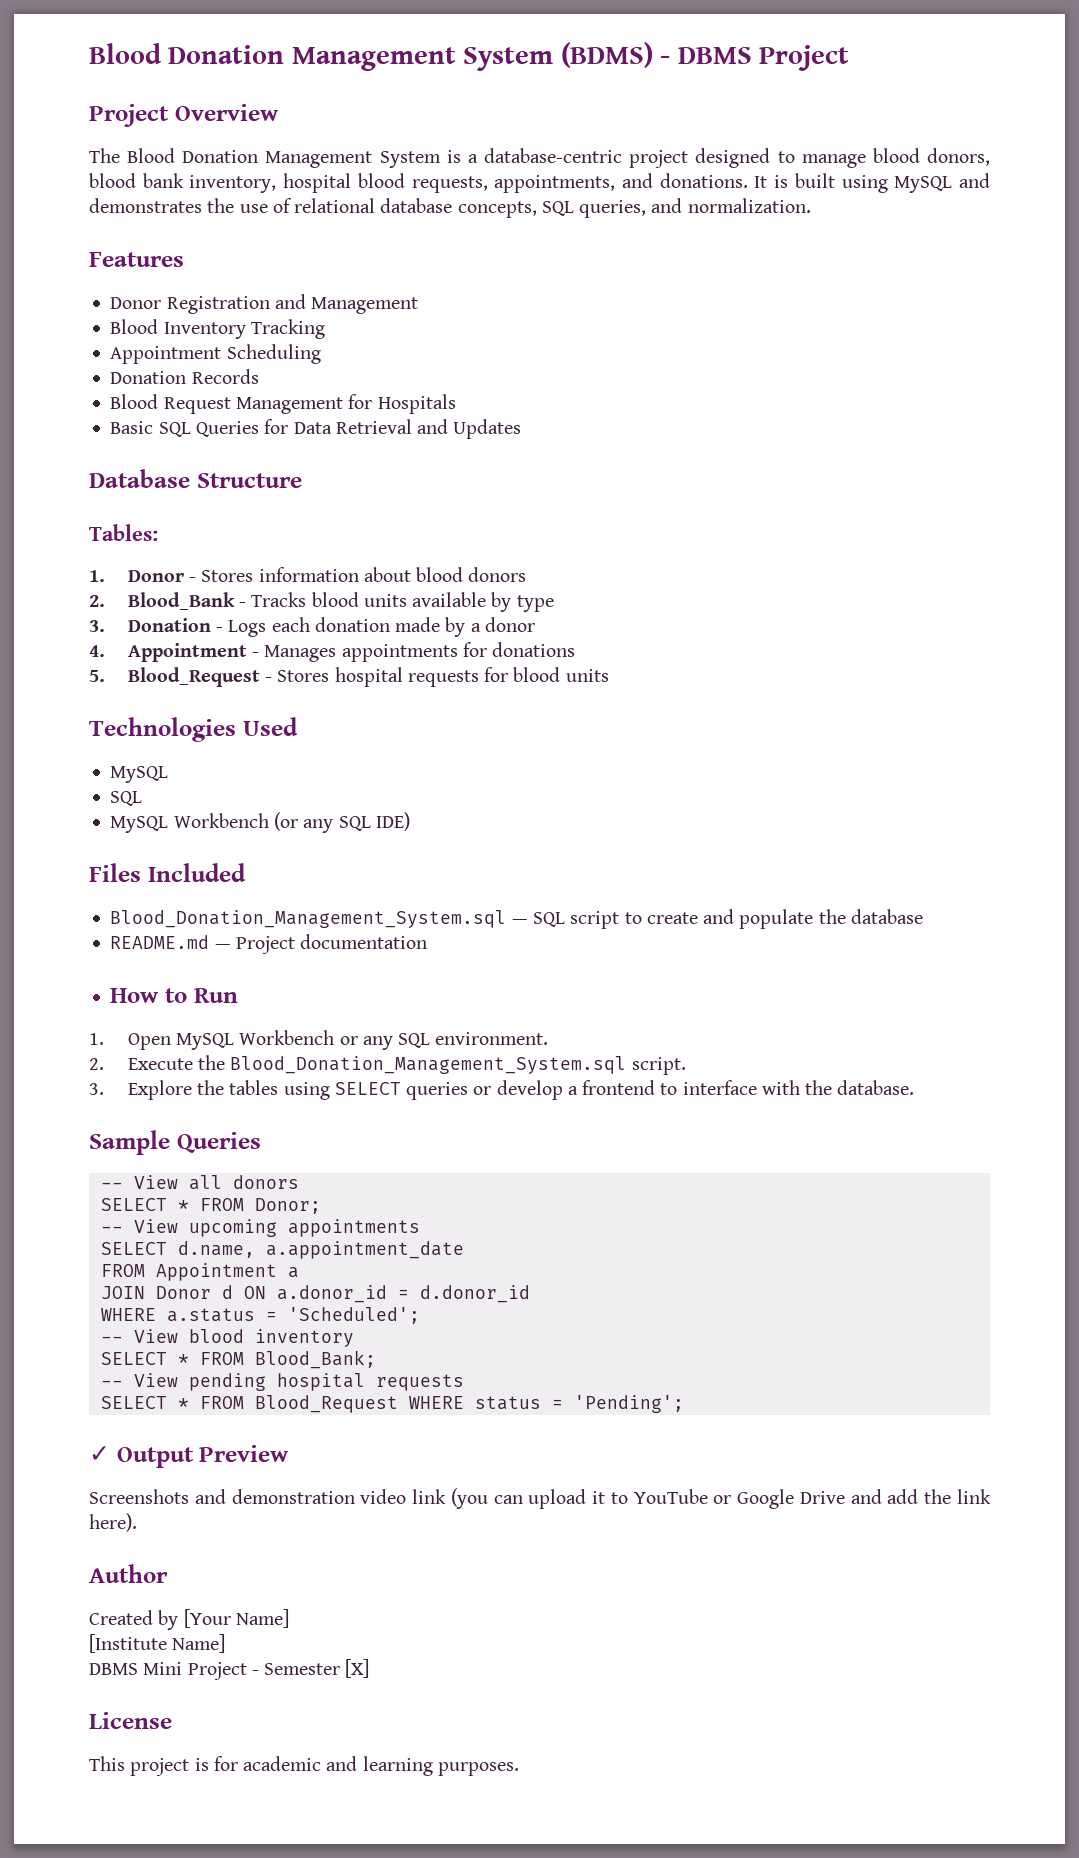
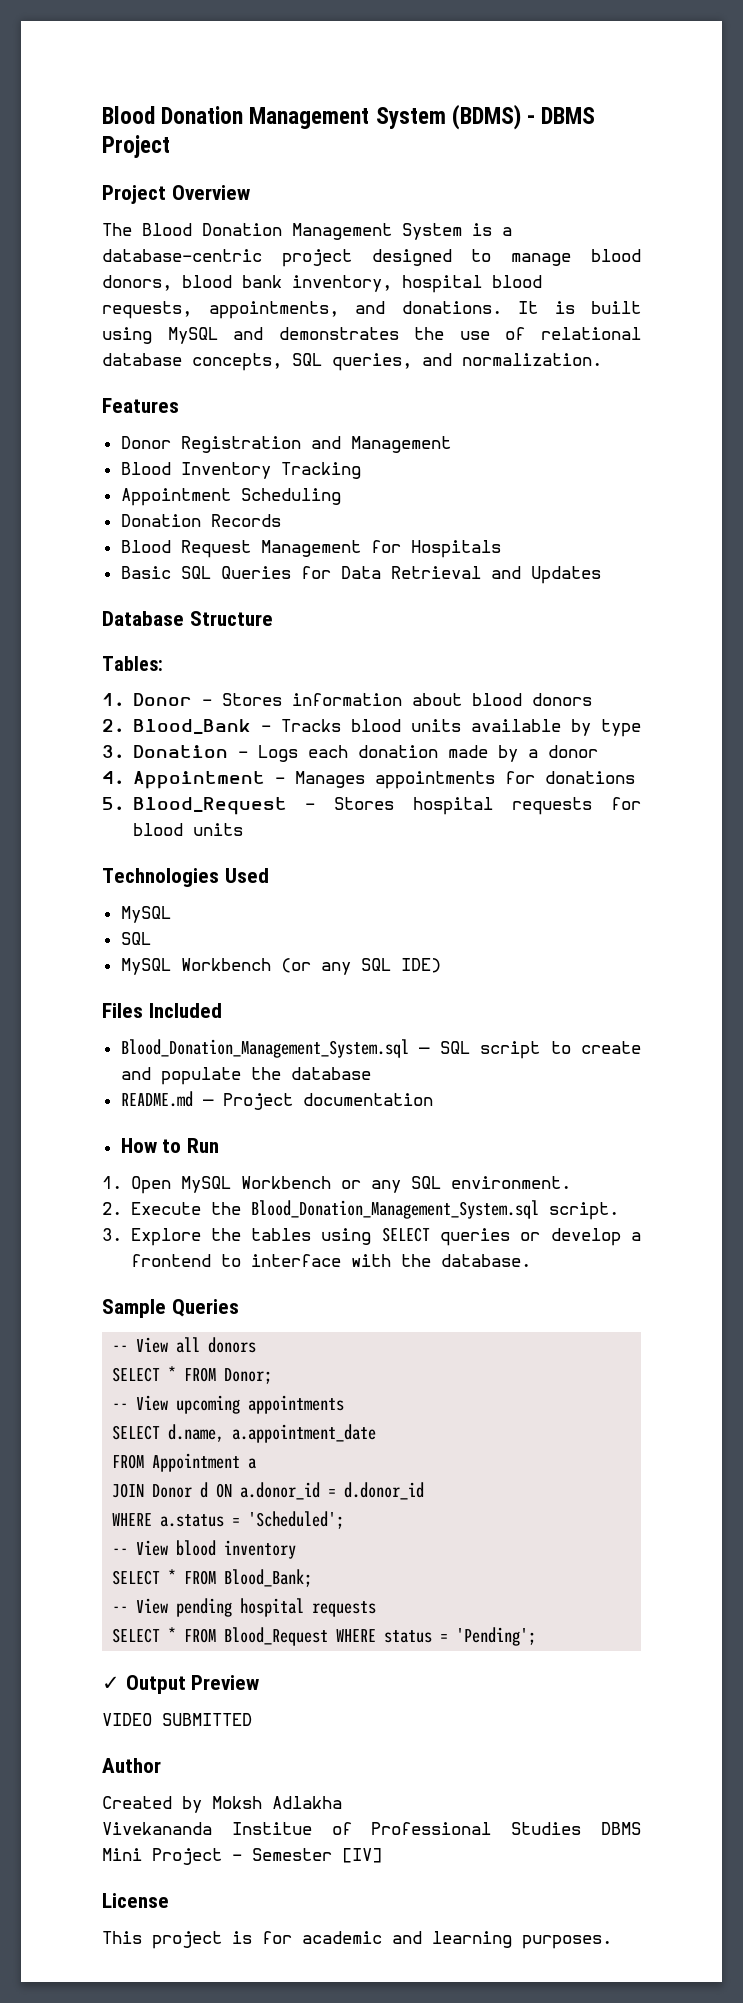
[89,1488,991,1509] [89,1513,137,1532] [89,1564,168,1583] [89,1609,289,1630] [89,1634,226,1653] Screenshots and demonstration video link (you can upload it to YouTube or Google Drive and add the link here). // Author // Created by [Your Name] // [Institute Name] // -> [102,1713,252,1726] [102,1758,161,1773] [102,1796,342,1813] [102,1822,582,1835] VIDEO SUBMITTED // Author // Created by Moksh Adlakha // Vivekananda Institue of Professional Studies
[345,1659,370,1678] [X] -> [342,1848,382,1863] [IV]

